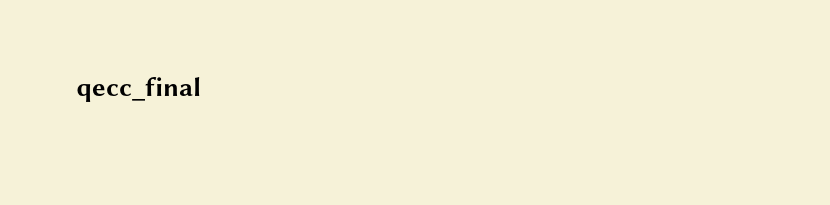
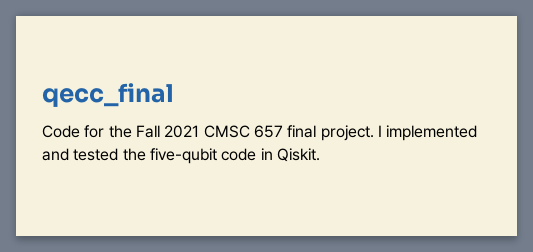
(201, 89) none -> [42,125,478,141] [42,148,320,164] // Code for the Fall 2021 CMSC 657 final project. I implemented and tested the five-qubit code in Qiskit.

